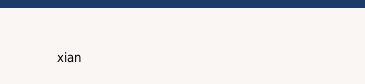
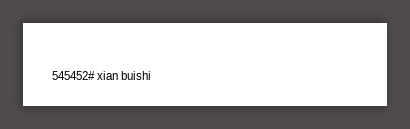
[57,52,81,63] xian -> [52,71,152,80] 545452# xian buishi

